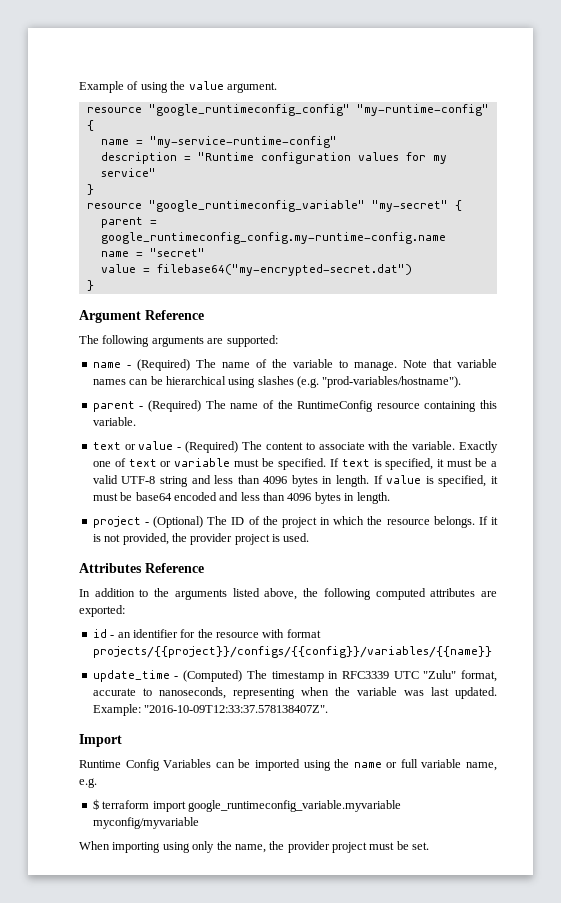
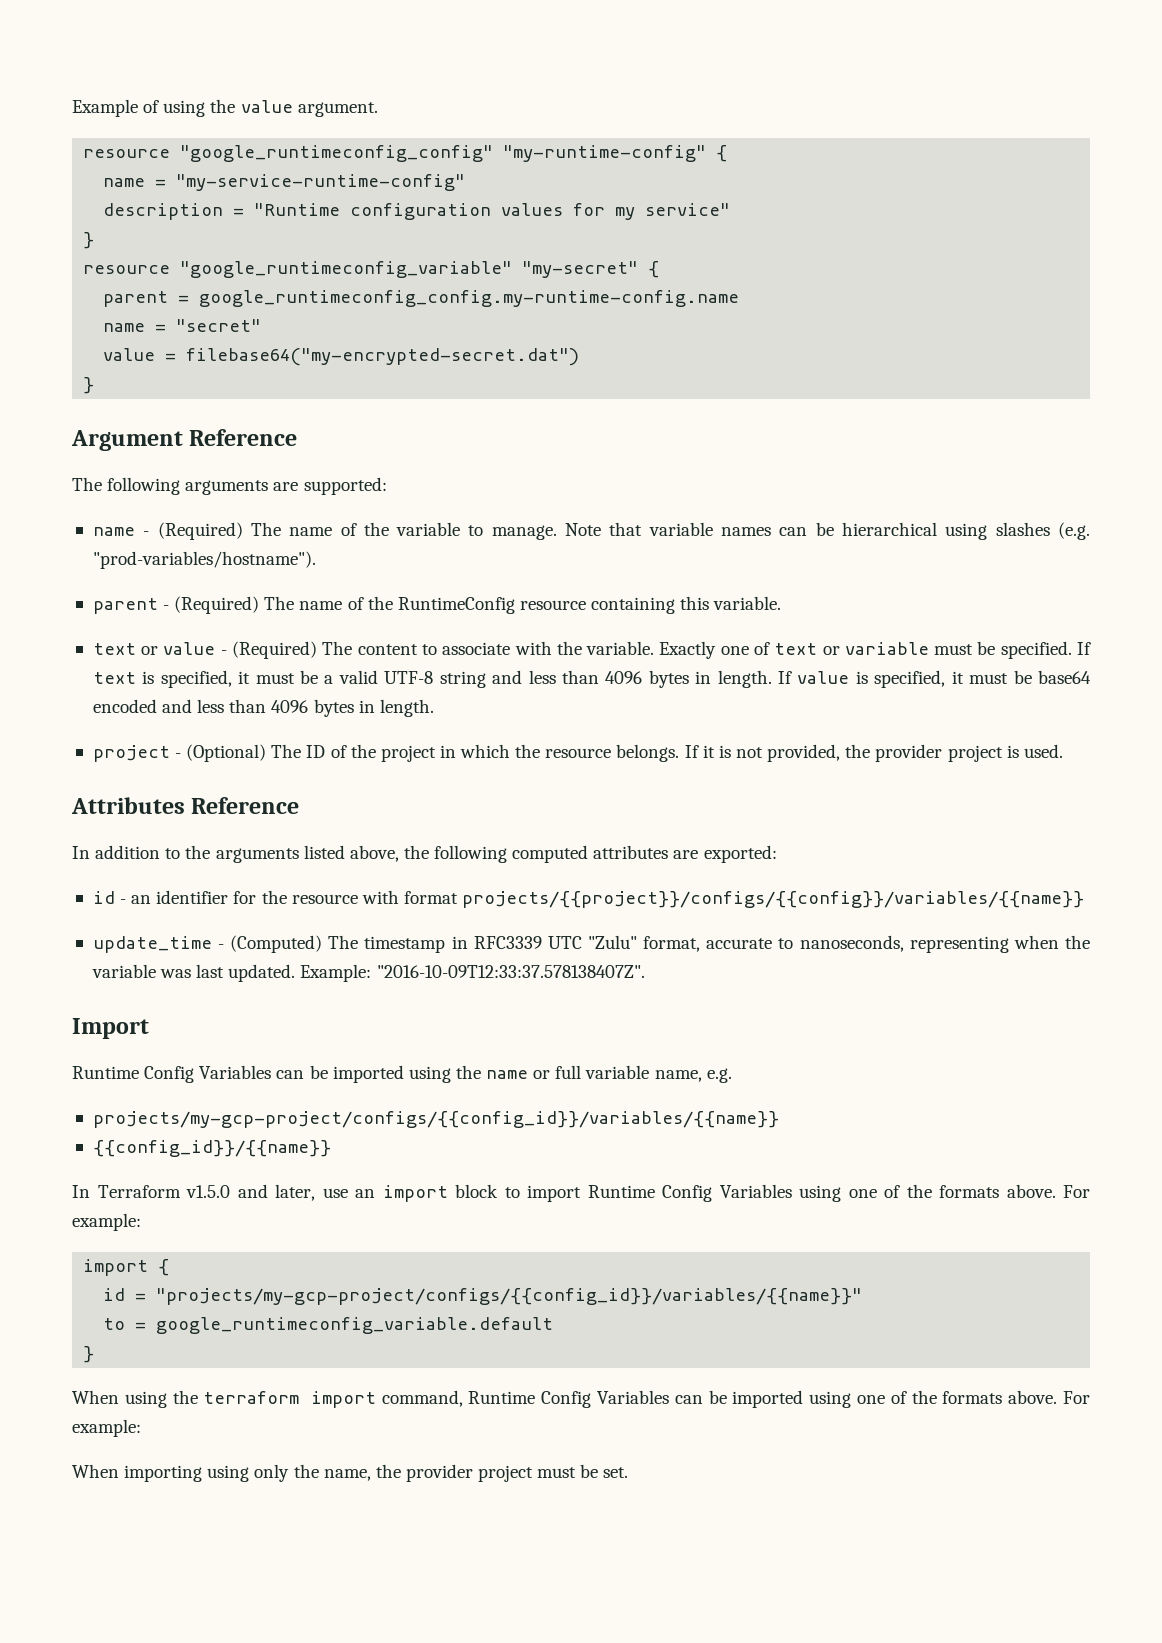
[92,799,401,812] [92,817,199,829] $ terraform import google_runtimeconfig_variable.myvariable myconfig/myvariable -> [92,1111,779,1128] [92,1140,331,1157] [72,1184,1090,1202] [72,1213,141,1231] [83,1259,170,1276] [103,1288,863,1305] [103,1317,554,1334] [83,1346,95,1363] [72,1390,1091,1408] [72,1419,141,1437] projects/my-gcp-project/configs/{{config_id}}/variables/{{name}} // {{config_id}}/{{name}} // In Terraform v1.5.0 and later, use an import block to import Runtime Config Variables using one of the formats above. For example: // import { // id = "projects/my-gcp-project/configs/{{config_id}}/variables/{{name}}" // to = google_runtimeconfig_variable.default // } // When using the terraform import command, Runtime Config Variables can be imported using one of the formats above. For example:

